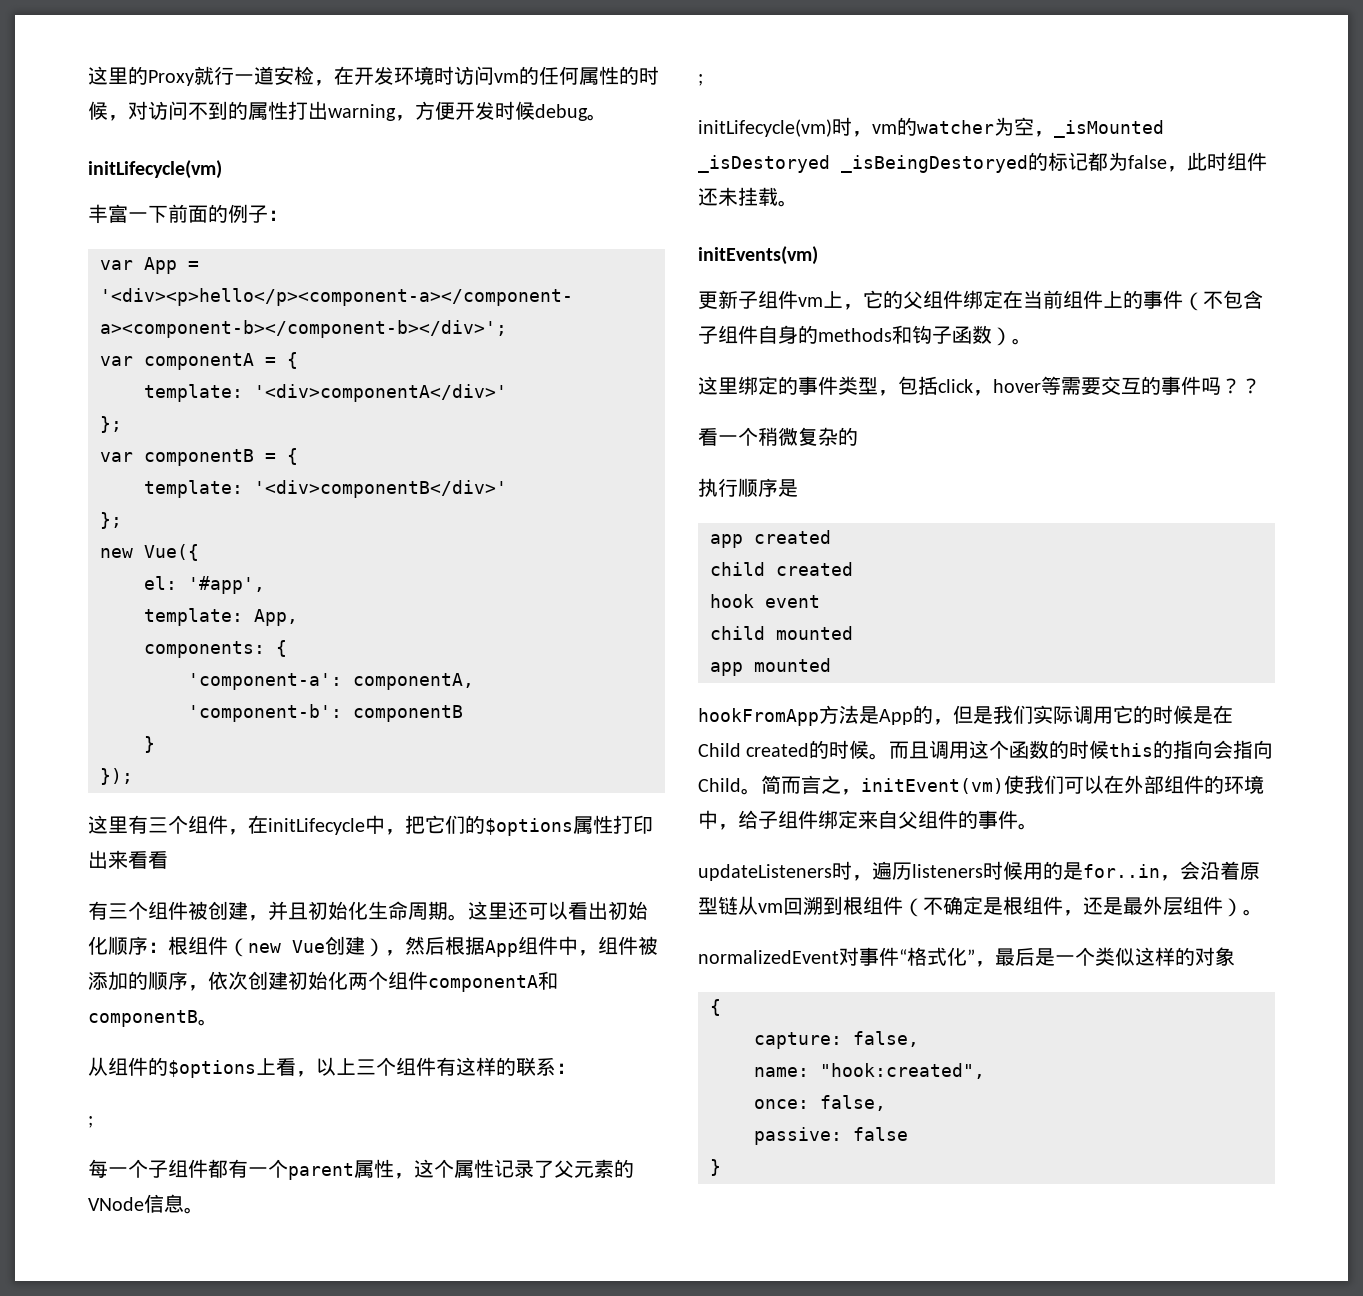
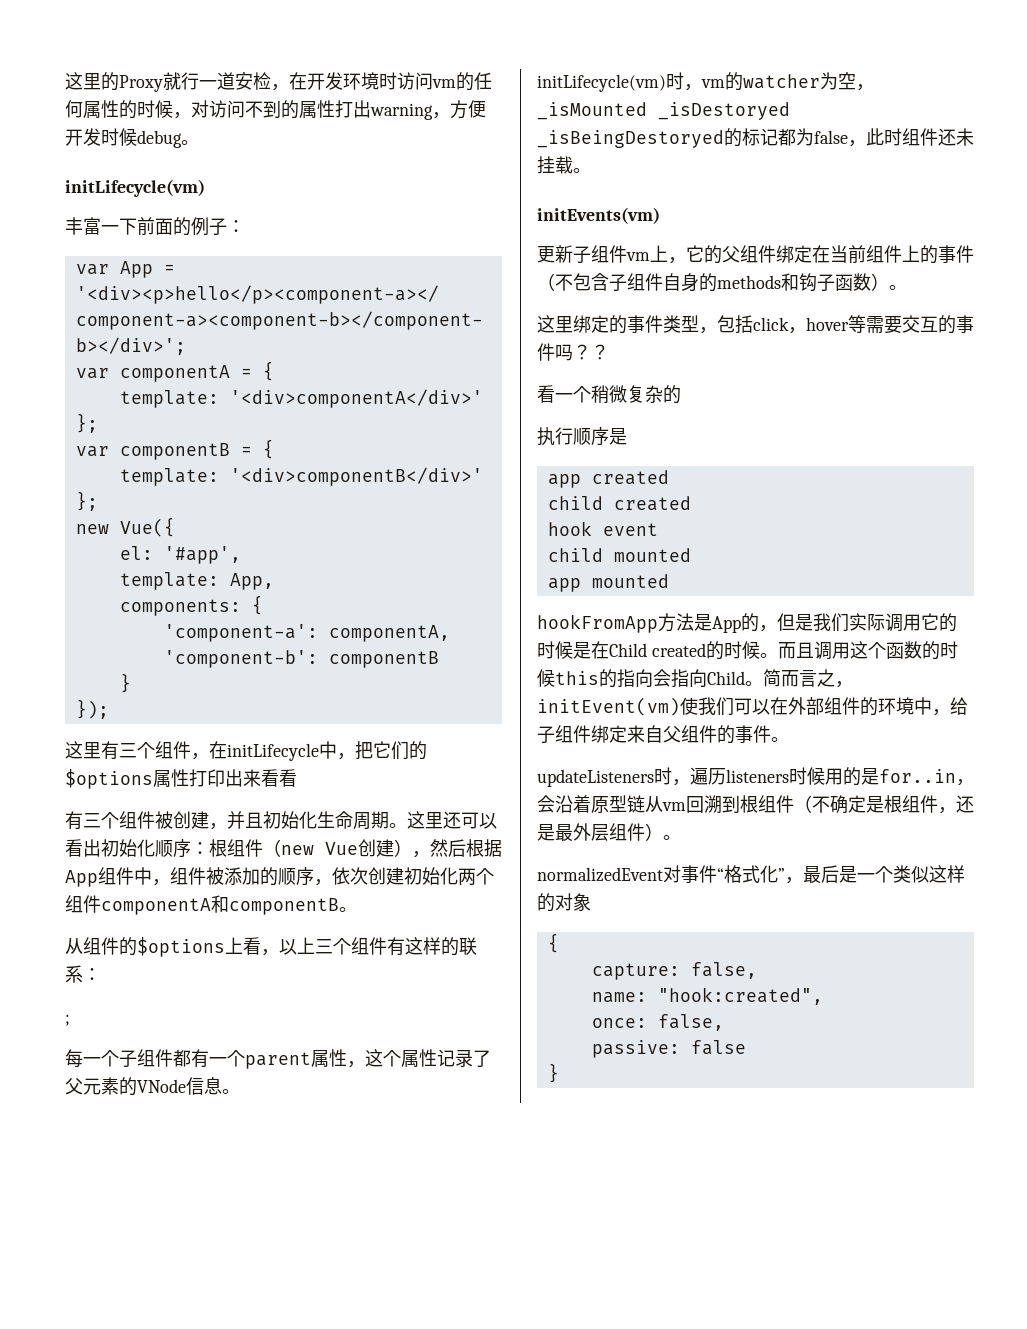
[698,74,703,86] // ; -> (240, 1091) none

